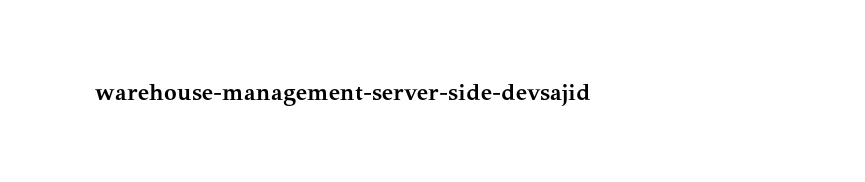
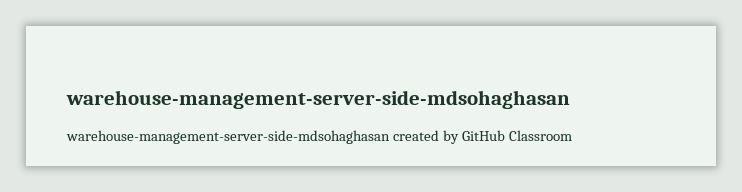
[95,84,591,106] warehouse-management-server-side-devsajid -> [66,90,570,109] [66,130,572,144] warehouse-management-server-side-mdsohaghasan // warehouse-management-server-side-mdsohaghasan created by GitHub Classroom

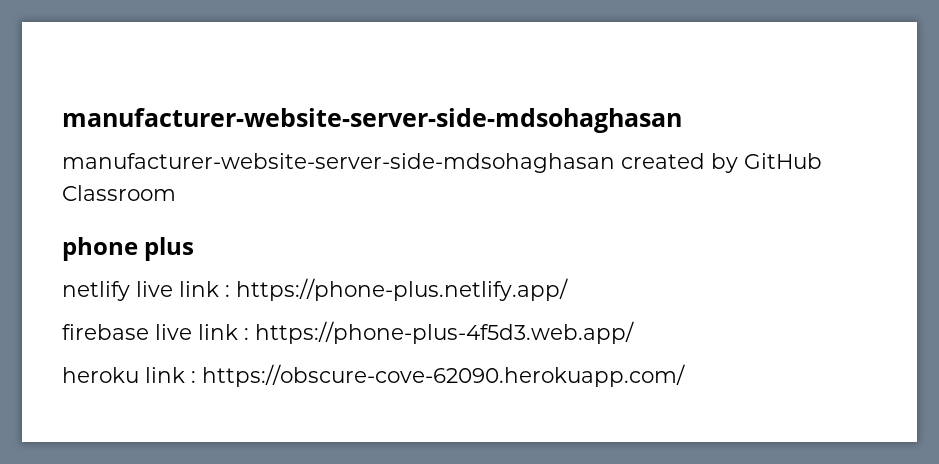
[66,90,570,109] [66,130,390,144] warehouse-management-server-side-mdsohaghasan // warehouse-management-server-side-mdsohaghasan -> [62,108,682,133] [62,153,615,173] manufacturer-website-server-side-mdsohaghasan // manufacturer-website-server-side-mdsohaghasan
(572, 135) none -> [62,237,195,261] [62,278,568,301] [62,321,634,344] [62,364,685,387] // phone plus // netlify live link : https://phone-plus.netlify.app/ // firebase live link : https://phone-plus-4f5d3.web.app/ // heroku link : https://obscure-cove-62090.herokuapp.com/

